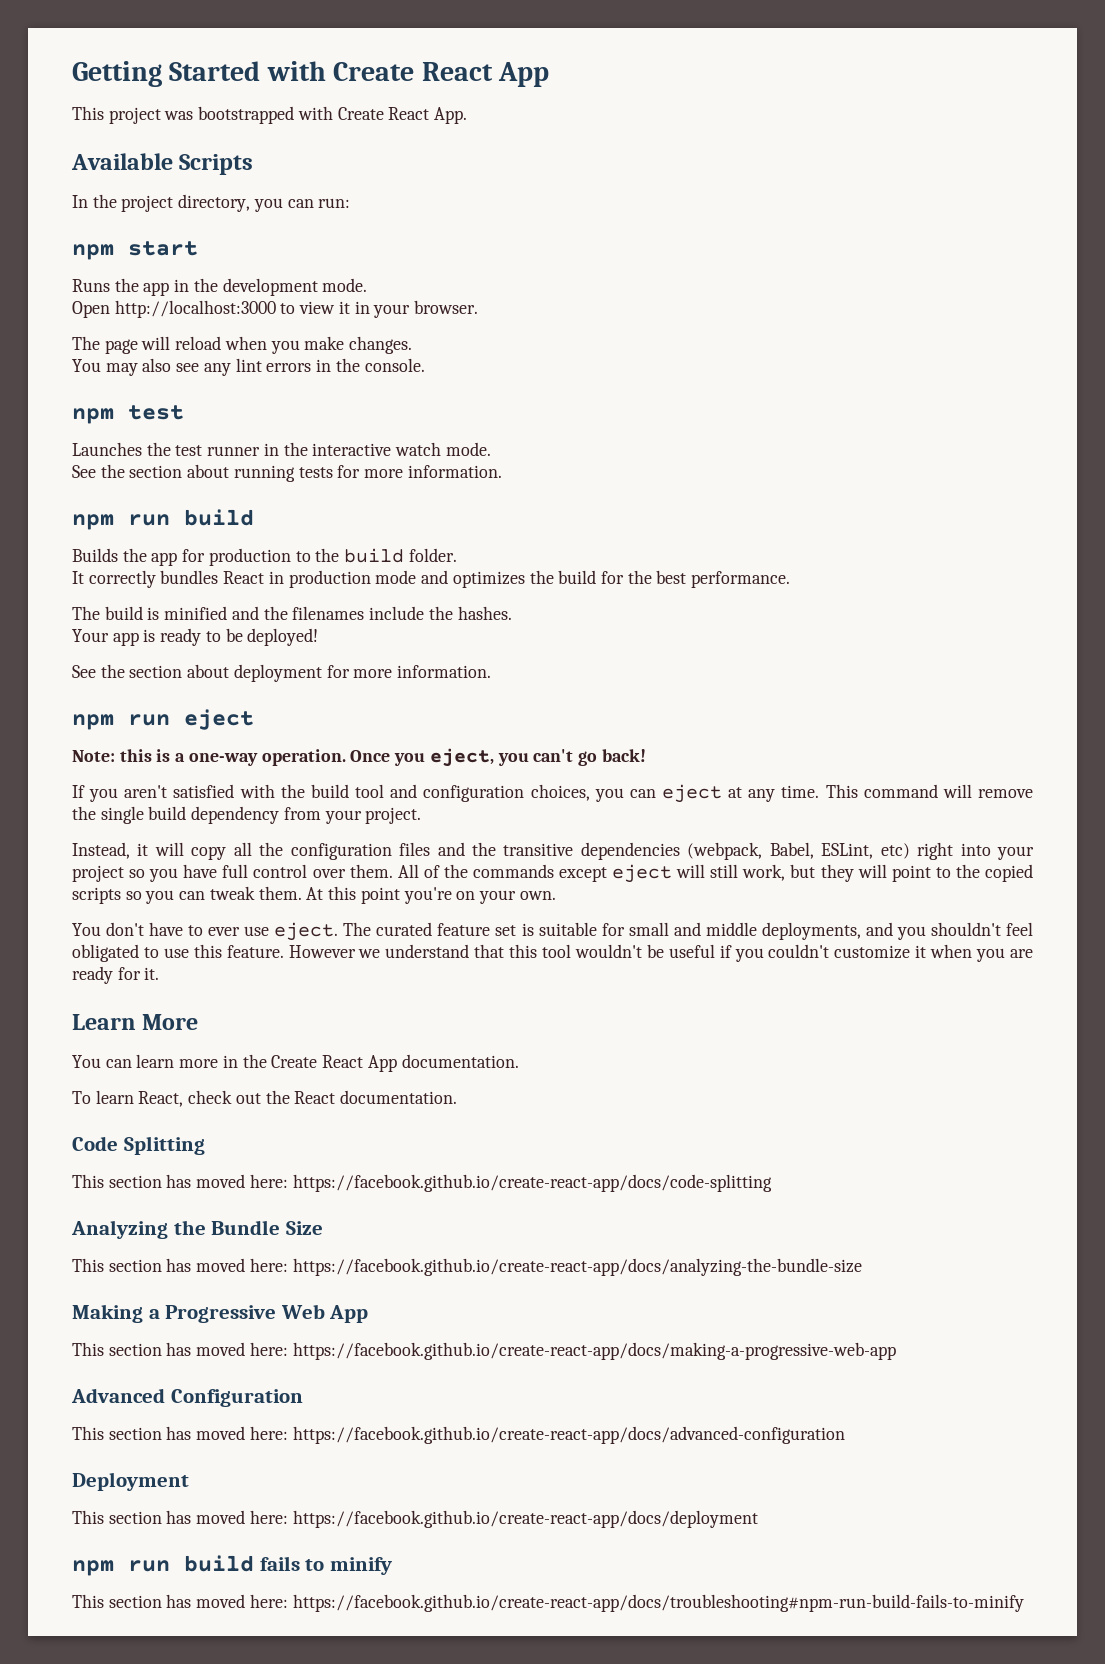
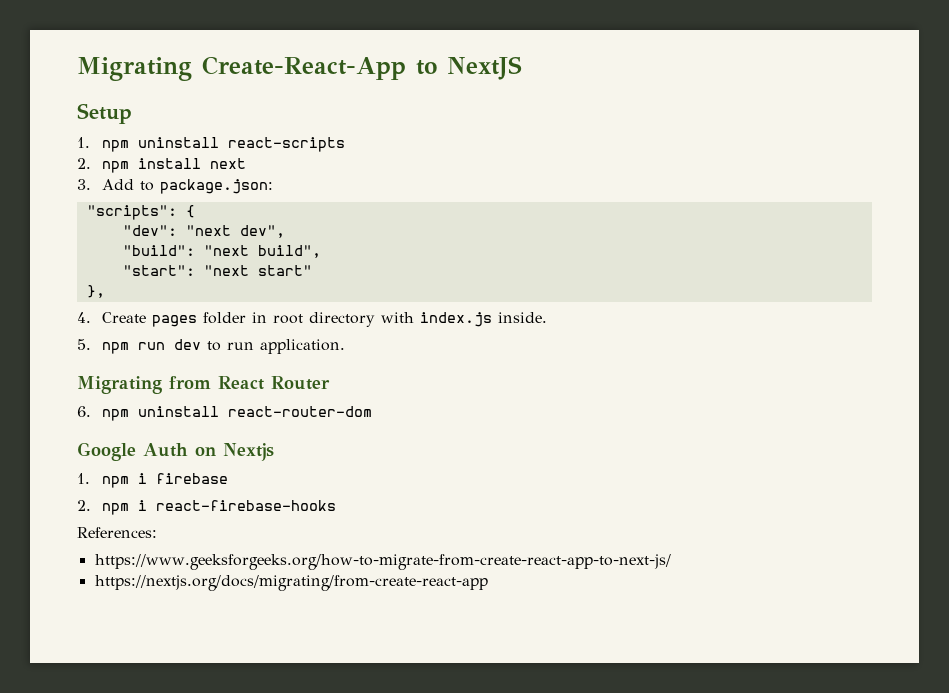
[72,61,550,87] [72,106,468,124] [71,153,254,175] [72,194,351,212] [72,241,198,260] [72,278,368,296] [72,300,479,318] [72,336,413,354] [72,358,425,376] [72,405,184,424] [72,442,491,456] [72,464,502,482] [72,509,254,530] [72,548,457,566] [72,570,791,588] [72,606,512,620] [72,628,319,646] [72,664,492,682] [72,709,254,730] [72,748,646,767] [72,784,1033,803] [72,806,422,824] [72,842,1034,860] [72,864,1033,883] [72,886,556,904] [72,922,1033,941] [72,944,1034,962] [72,966,160,984] [72,1014,199,1030] [72,1054,519,1072] [72,1090,458,1107] [72,1136,205,1155] [72,1174,772,1192] [71,1220,323,1239] [72,1258,862,1276] [72,1304,369,1323] [72,1342,896,1360] [71,1388,303,1407] [72,1426,845,1444] [72,1472,189,1491] [72,1510,758,1528] [72,1555,392,1576] [72,1594,1024,1612] Getting Started with Create React App // This project was bootstrapped with Create React App. // Available Scripts // In the project directory, you can run: // npm start // Runs the app in the development mode. // Open http://localhost:3000 to view it in your browser. // The page will reload when you make changes. // You may also see any lint errors in the console. // npm test // Launches the test runner in the interactive watch mode. // See the section about running tests for more information. // npm run build // Builds the app for production to the build folder. // It correctly bundles React in production mode and optimizes the build for the best performance. // The build is minified and the filenames include the hashes. // Your app is ready to be deployed! // See the section about deployment for more information. // npm run eject // Note: this is a one-way operation. Once you eject, you can't go back! // If you aren't satisfied with the build tool and configuration choices, you can eject at any time. This command will remove the single build dependency from your project. // Instead, it will copy all the configuration files and the transitive dependencies (webpack, Babel, ESLint, etc) right into your project so you have full control over them. All of the commands except eject will still work, but they will point to the copied scripts so you can tweak them. At this point you're on your own. // You don't have to ever use eject. The curated feature set is suitable for small and middle deployments, and you shouldn't feel obligated to use this feature. However we understand that this tool wouldn't be useful if you couldn't customize it when you are ready for it. // Learn More // You can learn more in the Create React App documentation. // To learn React, check out the React documentation. // Code Splitting // This section has moved here: https://facebook.github.io/create-react-app/docs/code-splitting // Analyzing the Bundle Size // This section has moved here: https://facebook.github.io/create-react-app/docs/analyzing-the-bundle-size // Making a Progressive Web App // This section has moved here: https://facebook.github.io/create-react-app/docs/making-a-progressive-web-app // Advanced Configuration // This section has moved here: https://facebook.github.io/create-react-app/docs/advanced-configuration // Deployment // This section has moved here: https://facebook.github.io/create-react-app/docs/deployment // npm run build fails to minify // This section has moved here: https://facebook.github.io/create-react-app/docs/troubleshooting#npm-run-build-fails-to-minify -> [77,56,522,81] [77,103,132,124] [77,137,346,152] [77,158,247,173] [77,179,274,194] [86,205,195,220] [122,225,285,238] [122,245,321,258] [122,265,312,276] [86,285,105,298] [77,312,548,327] [77,339,346,354] [77,376,330,394] [77,406,373,421] [77,442,274,461] [77,473,229,488] [77,500,337,515] [77,527,157,538] [94,554,671,570] [94,575,488,591] Migrating Create-React-App to NextJS // Setup // 1. npm uninstall react-scripts // 2. npm install next // 3. Add to package.json: // "scripts": { // "dev": "next dev", // "build": "next build", // "start": "next start" // }, // 4. Create pages folder in root directory with index.js inside. // 5. npm run dev to run application. // Migrating from React Router // 6. npm uninstall react-router-dom // Google Auth on Nextjs // 1. npm i firebase // 2. npm i react-firebase-hooks // References: // https://www.geeksforgeeks.org/how-to-migrate-from-create-react-app-to-next-js/ // https://nextjs.org/docs/migrating/from-create-react-app

